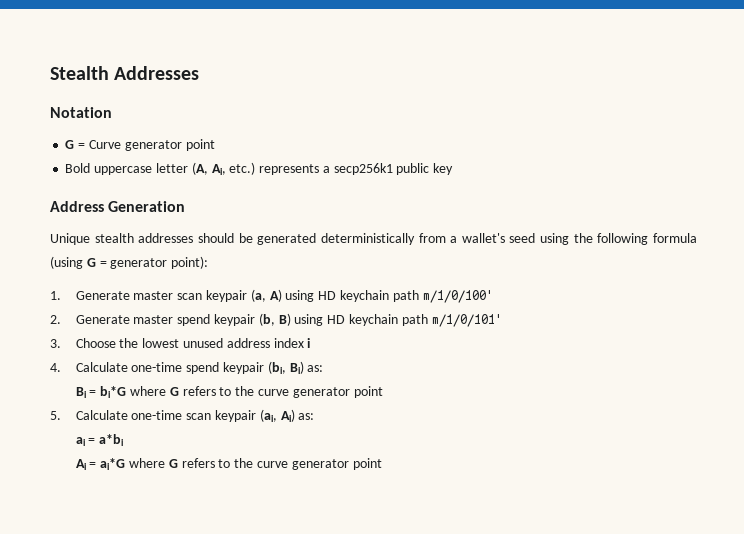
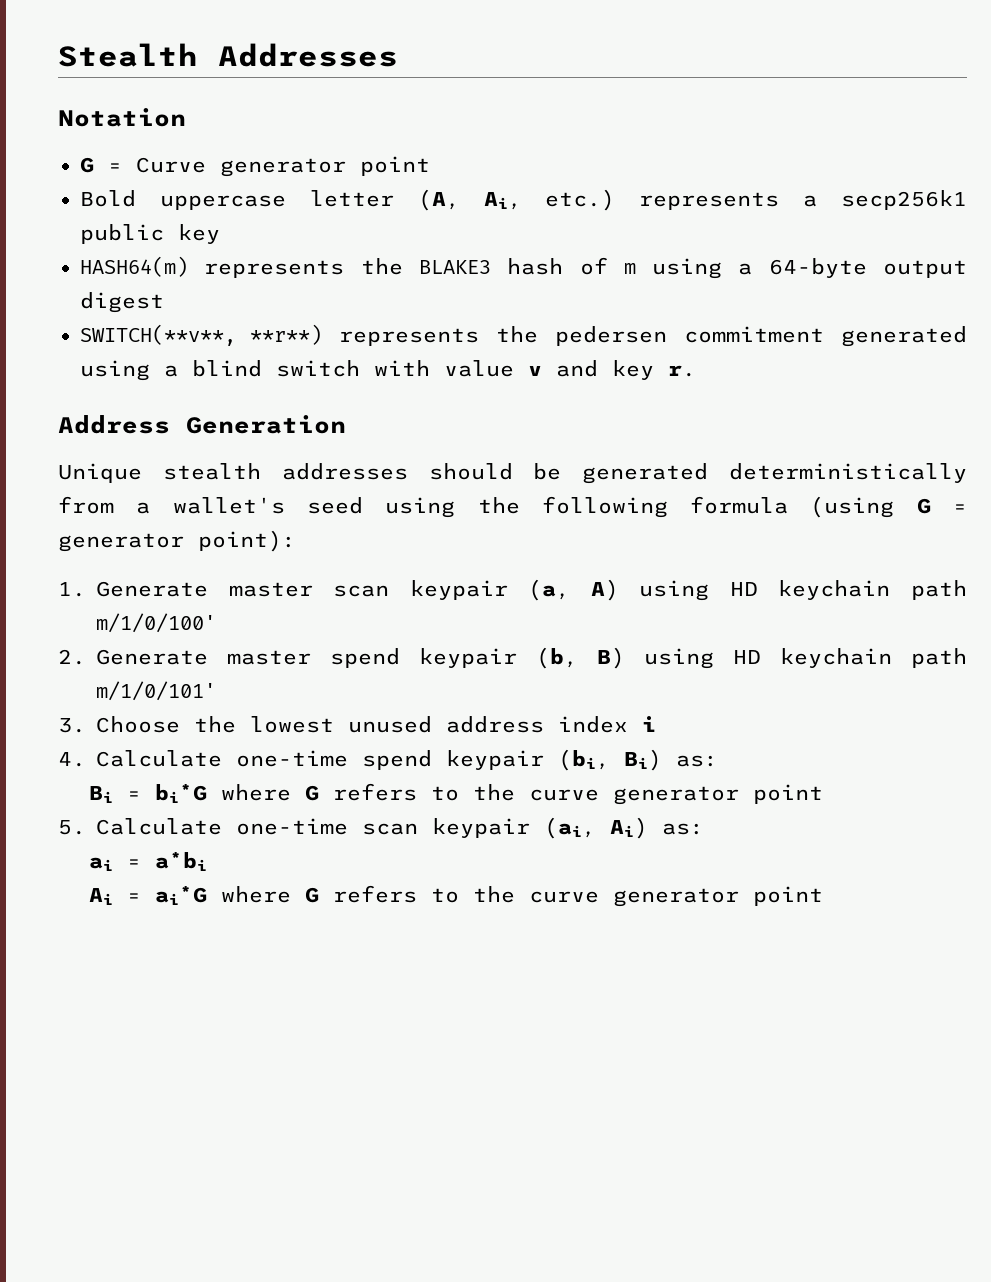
(454, 169) none -> [80,256,967,279] [80,292,164,313] [80,324,967,347] [80,360,696,381] // HASH64(m) represents the BLAKE3 hash of m using a 64-byte output digest // SWITCH(**v**, **r**) represents the pedersen commitment generated using a blind switch with value v and key r.

